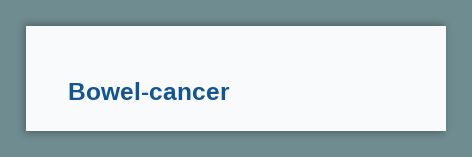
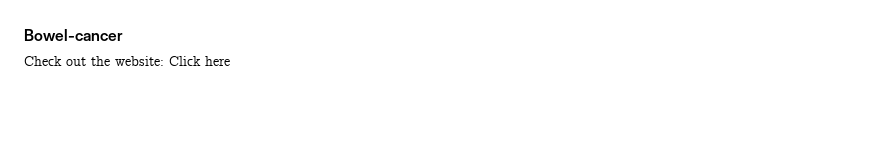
(230, 91) none -> [24,56,230,66] // Check out the website: Click here

